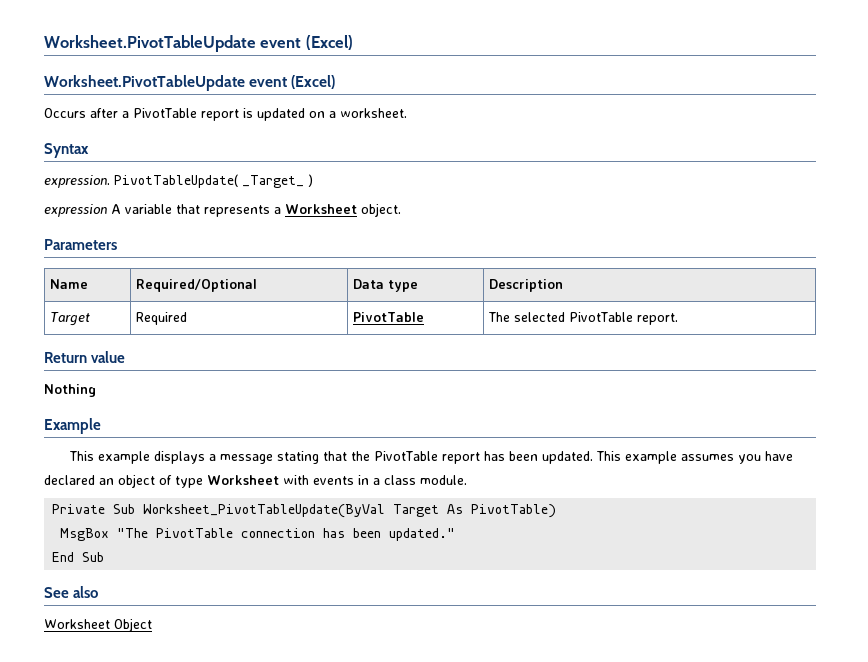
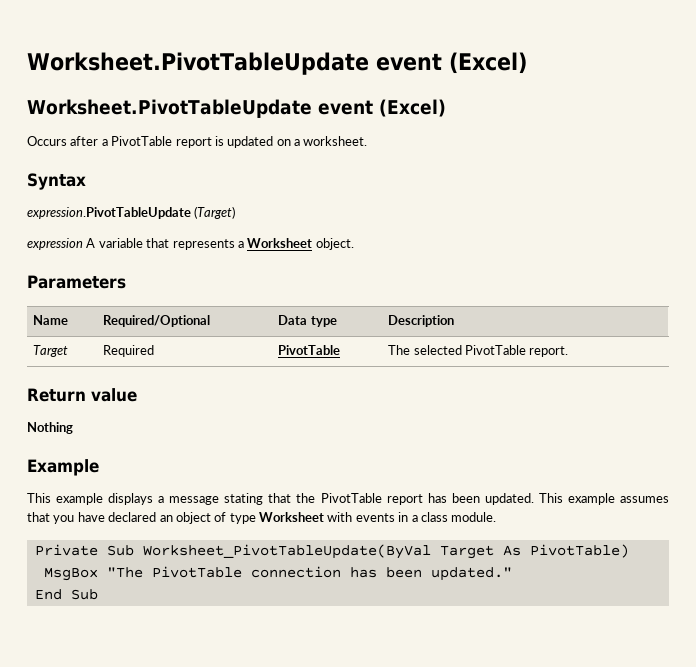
[44,174,313,188] expression. PivotTableUpdate( _Target_ ) -> [27,206,236,219] expression.PivotTableUpdate (Target)
(735, 457) none -> [27,512,50,522] that
[44,586,99,598] [44,618,152,632] // See also // Worksheet Object -> (98, 594) none

